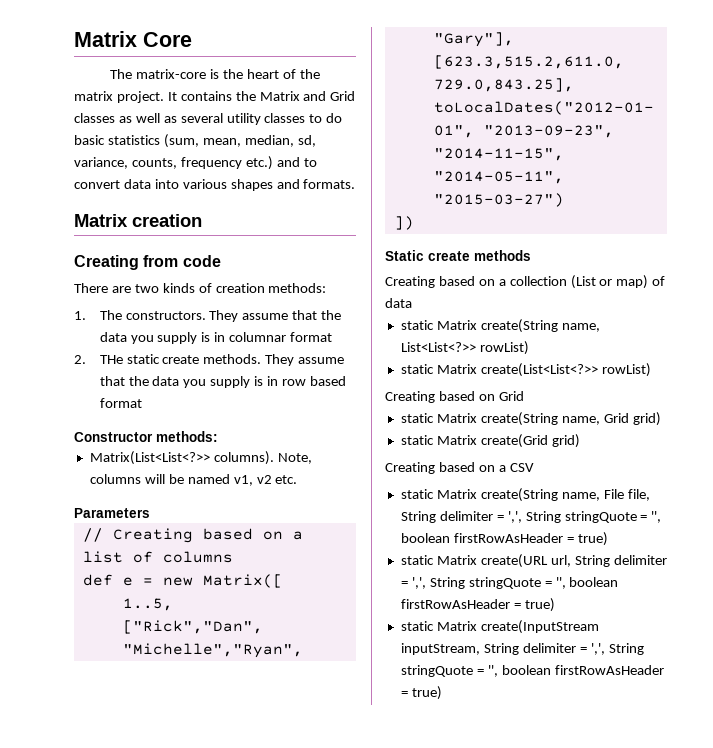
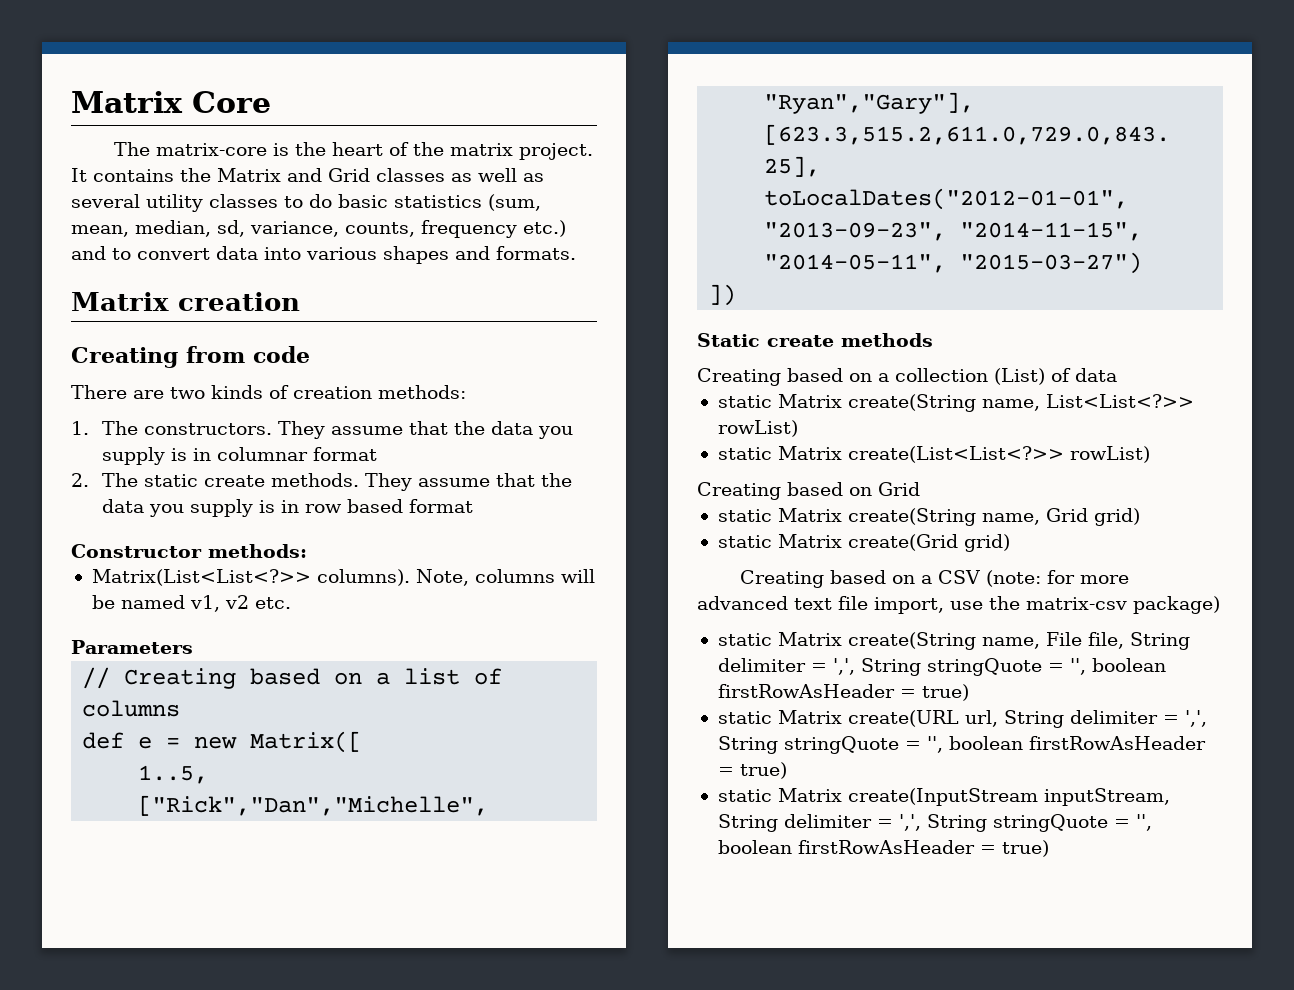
[99,355,123,364] THe -> [102,473,139,487] The
[570,275,649,289] (List or map) -> [994,368,1045,385] (List)
(534, 467) none -> [986,570,1130,587] [697,596,1220,614] (note: for more advanced text file import, use the matrix-csv package)

